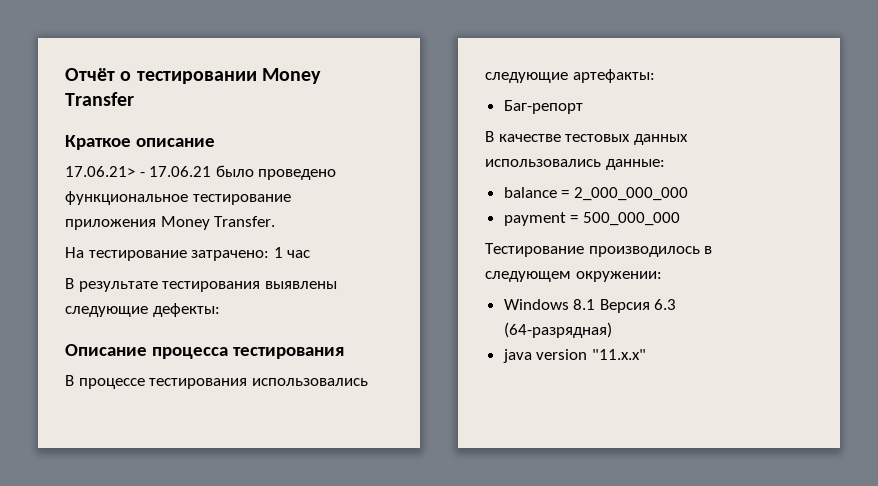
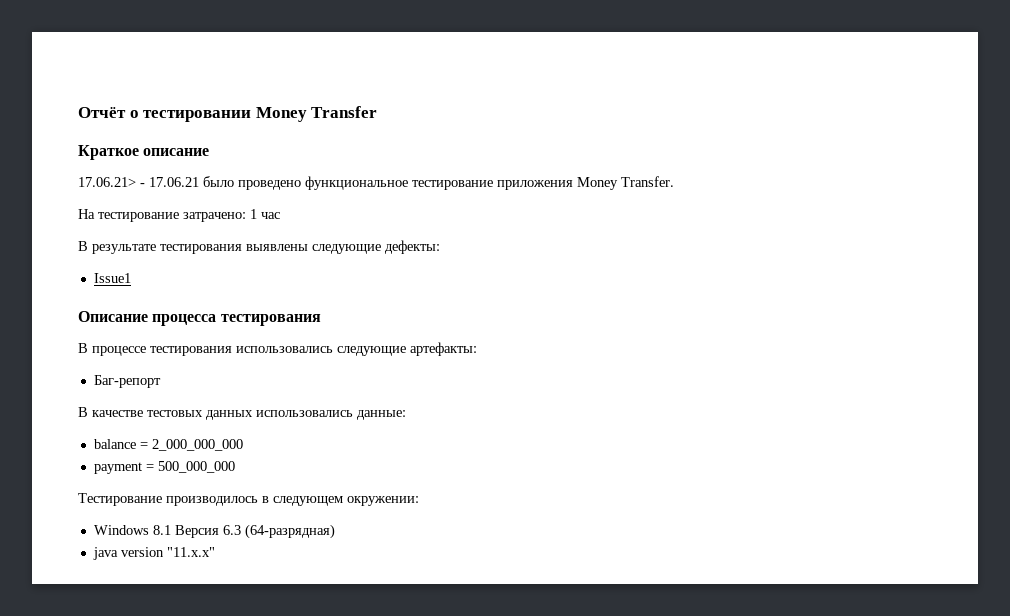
(220, 310) none -> [93,273,131,283] // Issue1

